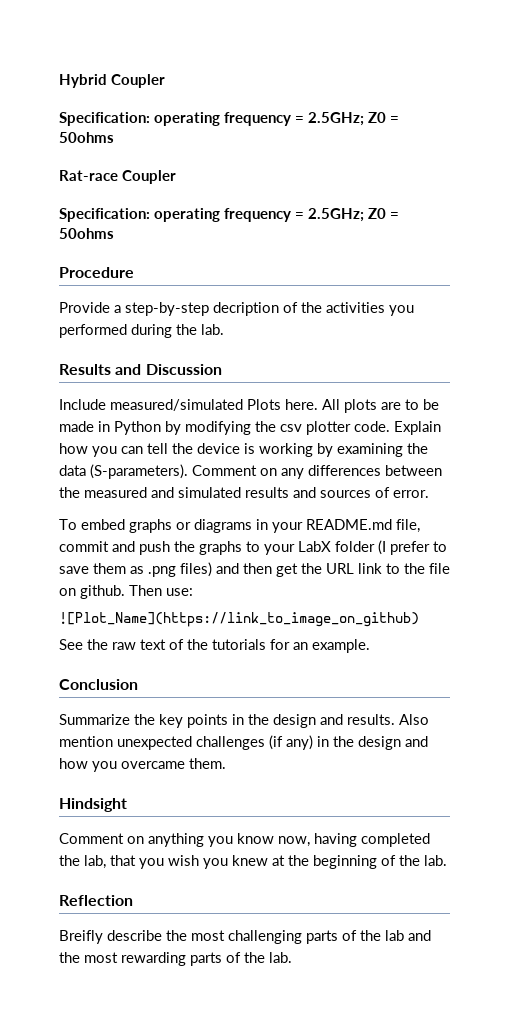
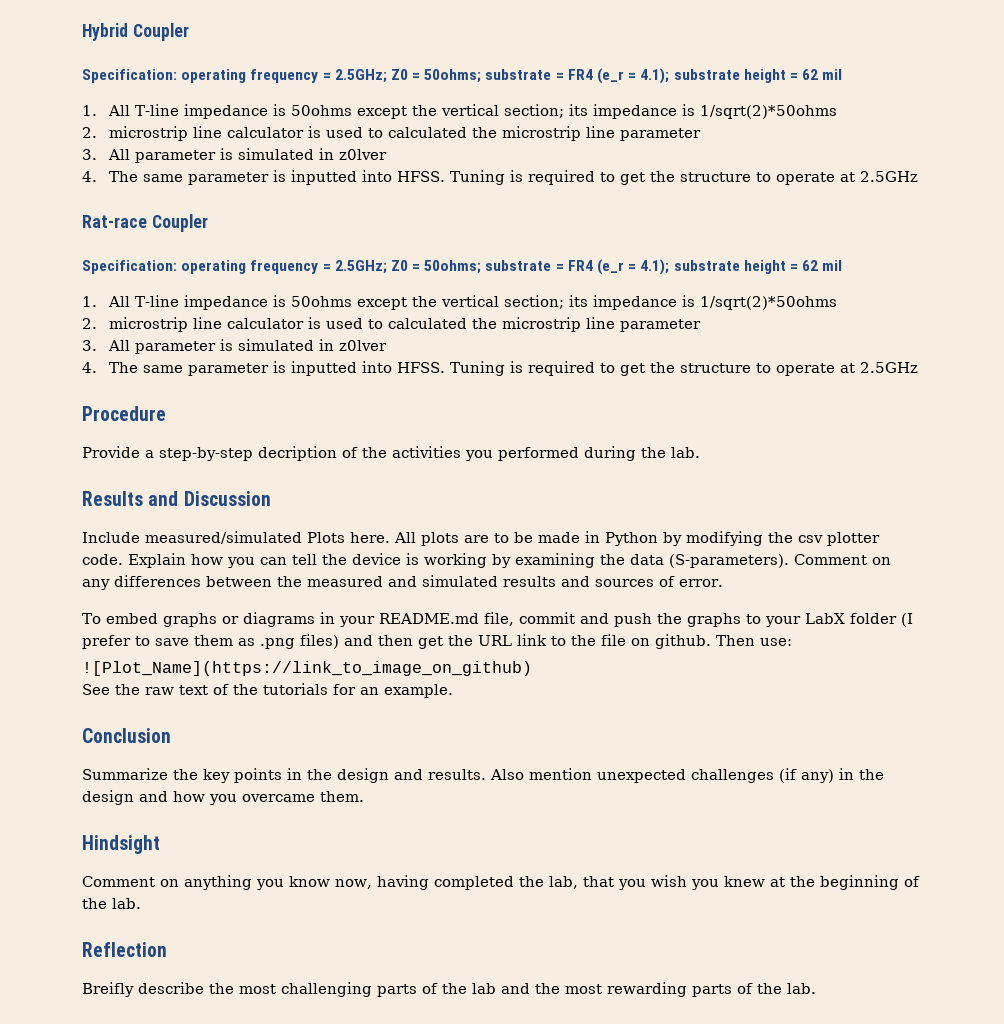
[59,132,114,143] 50ohms -> [424,68,843,84] [82,104,837,119] [82,126,701,141] [82,148,387,163] [82,170,918,185] 50ohms; substrate = FR4 (e_r = 4.1); substrate height = 62 mil // 1. All T-line impedance is 50ohms except the vertical section; its impedance is 1/sqrt(2)*50ohms // 2. microstrip line calculator is used to calculated the microstrip line parameter // 3. All parameter is simulated in z0lver // 4. The same parameter is inputted into HFSS. Tuning is required to get the structure to operate at 2.5GHz
[59,228,114,239] 50ohms -> [424,259,843,275] [82,295,837,310] [82,317,701,332] [82,339,387,354] [82,361,918,376] 50ohms; substrate = FR4 (e_r = 4.1); substrate height = 62 mil // 1. All T-line impedance is 50ohms except the vertical section; its impedance is 1/sqrt(2)*50ohms // 2. microstrip line calculator is used to calculated the microstrip line parameter // 3. All parameter is simulated in z0lver // 4. The same parameter is inputted into HFSS. Tuning is required to get the structure to operate at 2.5GHz

